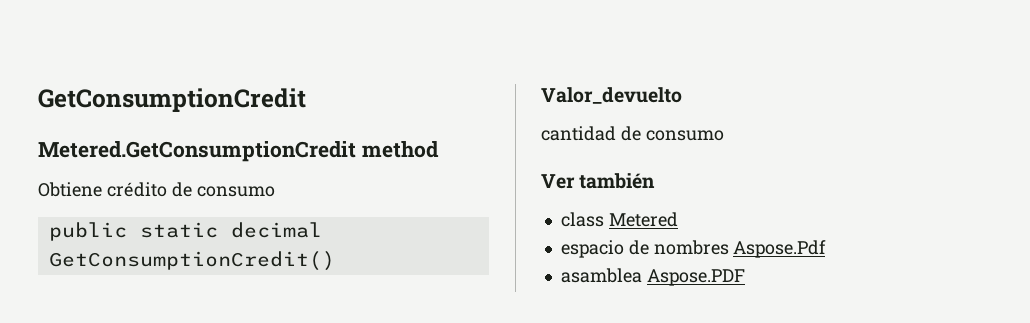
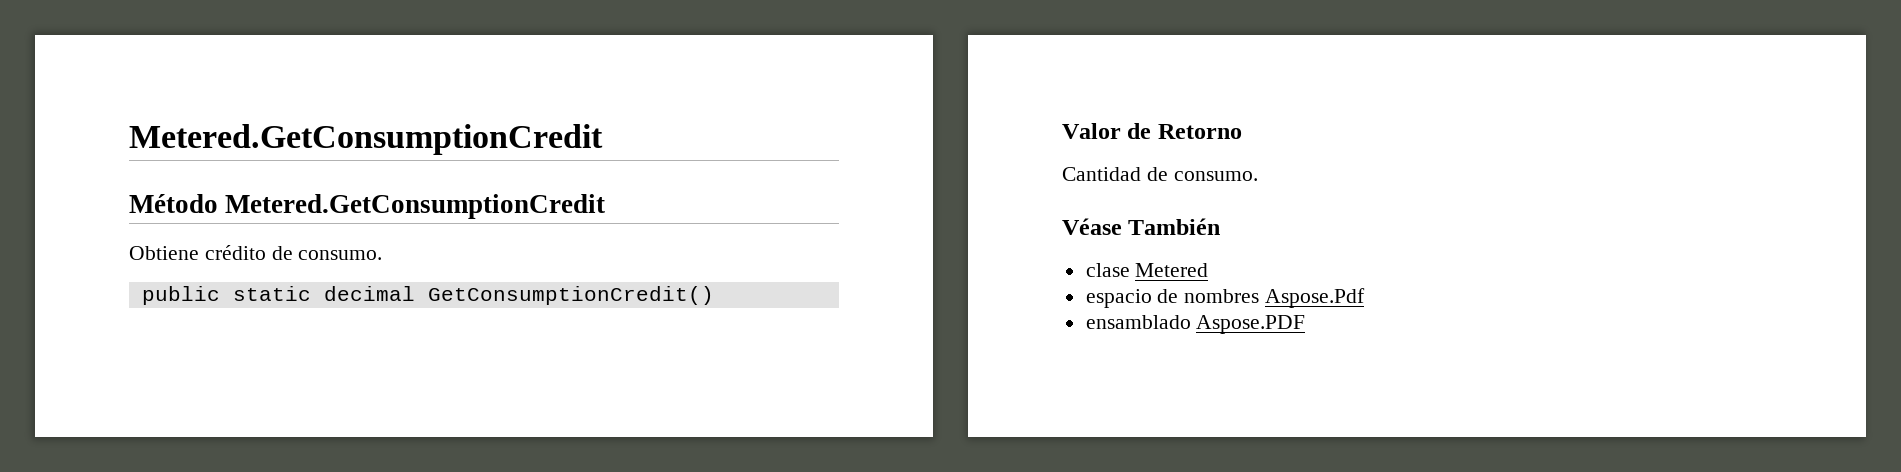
[38,88,306,112] [38,141,439,162] GetConsumptionCredit // Metered.GetConsumptionCredit method -> [129,124,603,155] [129,194,606,219] Metered.GetConsumptionCredit // Método Metered.GetConsumptionCredit
[196,186,275,197] consumo -> [298,250,383,260] consumo.
[541,87,682,104] [541,126,724,141] [541,173,656,189] [560,212,604,227] Valor_devuelto // cantidad de consumo // Ver también // class -> [1062,123,1242,139] [1062,167,1258,181] [1062,218,1221,235] [1085,263,1130,277] Valor de Retorno // Cantidad de consumo. // Véase También // clase
[560,268,642,283] asamblea -> [1085,315,1191,329] ensamblado

